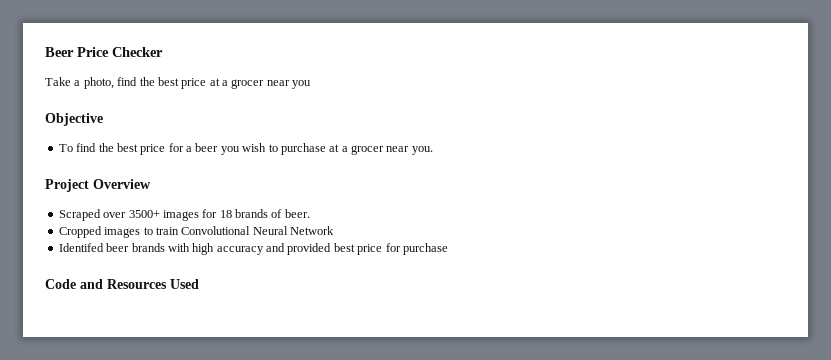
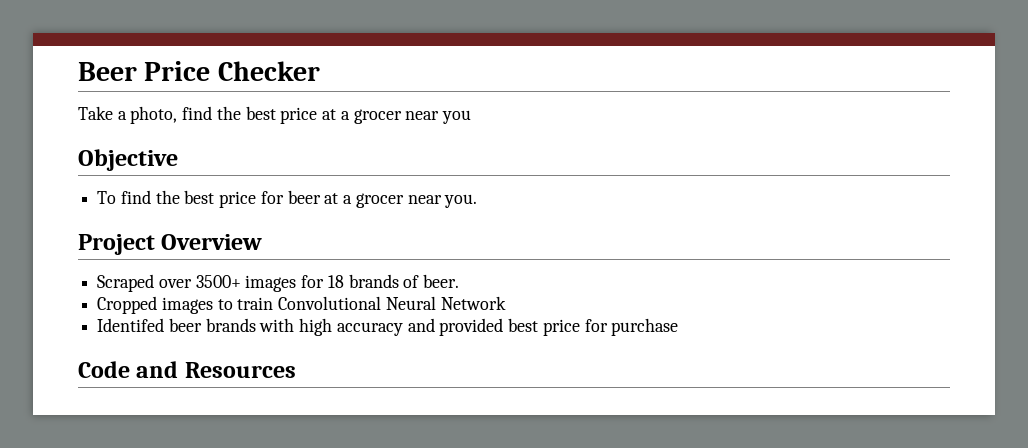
[186,143,326,155] a beer you wish to purchase -> [287,190,321,204] beer
[170,279,199,289] Used -> (296, 370) none

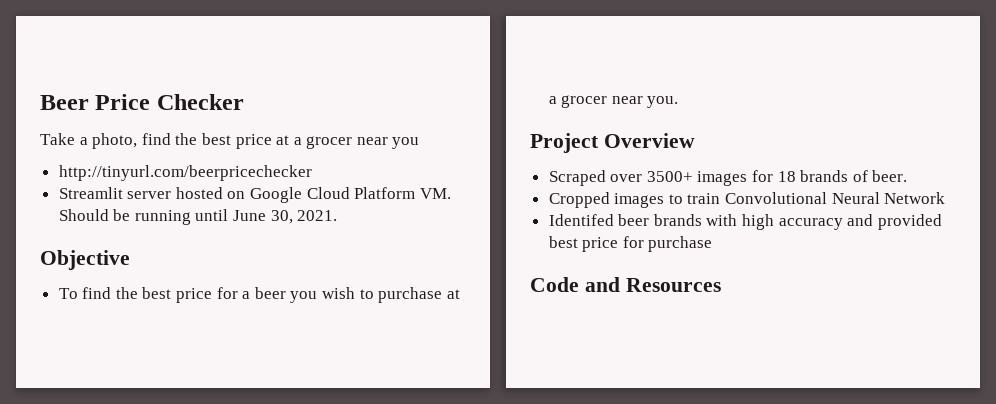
(471, 117) none -> [58,165,312,181] [58,187,451,203] [58,209,338,225] // http://tinyurl.com/beerpricechecker // Streamlit server hosted on Google Cloud Platform VM. Should be running until June 30, 2021.
[287,190,321,204] beer -> [242,287,443,303] a beer you wish to purchase

